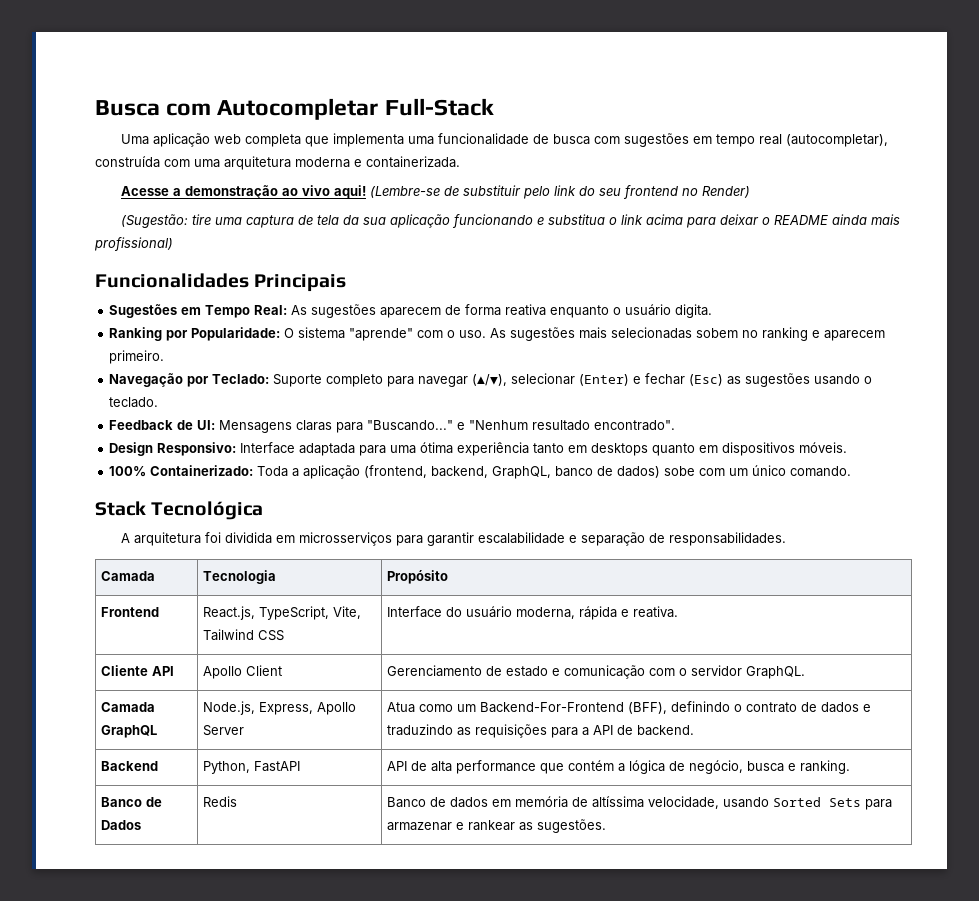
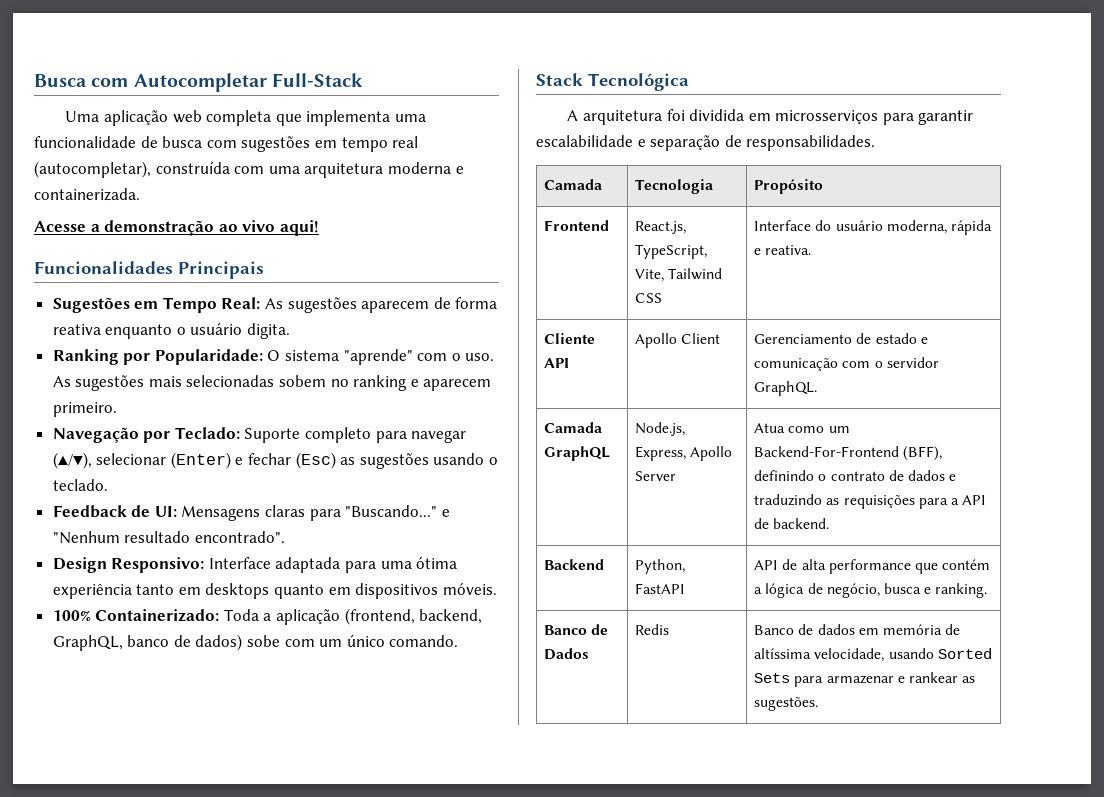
[369,185,750,199] [120,214,900,228] [94,237,173,251] (Lembre-se de substituir pelo link do seu frontend no Render) // (Sugestão: tire uma captura de tela da sua aplicação funcionando e substitua o link acima para deixar o README ainda mais profissional) -> (319, 228) none

